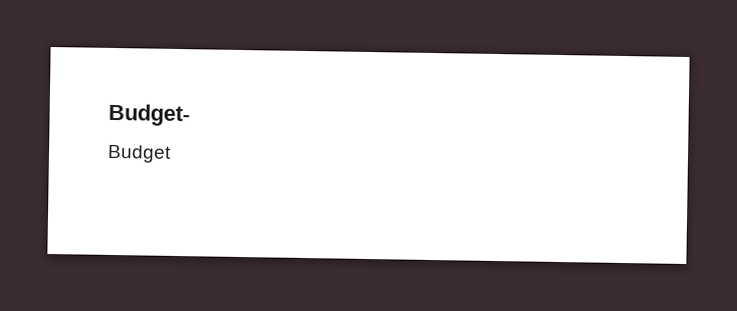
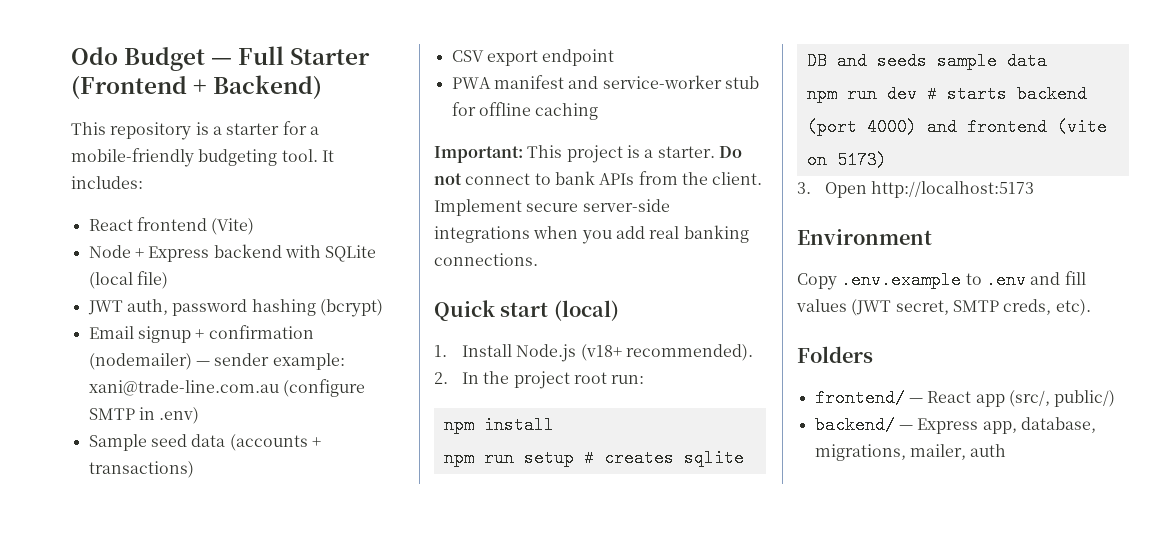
[108,103,190,127] [107,144,172,163] Budget- // Budget -> [71,46,371,71] [71,75,323,99] [71,121,319,140] [71,148,334,167] [71,176,143,189] [88,217,255,235] [88,244,377,262] [88,271,168,289] [87,299,383,317] [88,325,314,343] [88,353,345,370] [88,379,365,397] [88,407,200,424] [88,434,321,451] [88,461,194,478] [451,49,615,66] [451,75,759,89] [451,102,599,120] [434,145,742,163] [434,171,763,185] [434,199,670,216] [434,225,749,244] [434,253,538,266] [434,300,619,321] [434,344,753,362] [434,371,645,389] [443,416,554,434] [443,449,744,467] [806,52,1047,70] [806,85,1087,103] [806,118,1107,136] [806,151,887,169] [797,181,1035,198] [797,229,932,245] [797,271,1086,290] [796,299,1091,316] [797,346,873,363] [814,389,1116,407] [814,416,1096,434] [814,444,1007,461] Odo Budget — Full Starter (Frontend + Backend) // This repository is a starter for a mobile-friendly budgeting tool. It includes: // React frontend (Vite) // Node + Express backend with SQLite (local file) // JWT auth, password hashing (bcrypt) // Email signup + confirmation (nodemailer) — sender example: xani@trade-line.com.au (configure SMTP in .env) // Sample seed data (accounts + transactions) // CSV export endpoint // PWA manifest and service-worker stub for offline caching // Important: This project is a starter. Do not connect to bank APIs from the client. Implement secure server-side integrations when you add real banking connections. // Quick start (local) // 1. Install Node.js (v18+ recommended). // 2. In the project root run: // npm install // npm run setup # creates sqlite DB and seeds sample data // npm run dev # starts backend (port 4000) and frontend (vite on 5173) // 3. Open http://localhost:5173 // Environment // Copy .env.example to .env and fill values (JWT secret, SMTP creds, etc). // Folders // frontend/ — React app (src/, public/) // backend/ — Express app, database, migrations, mailer, auth

